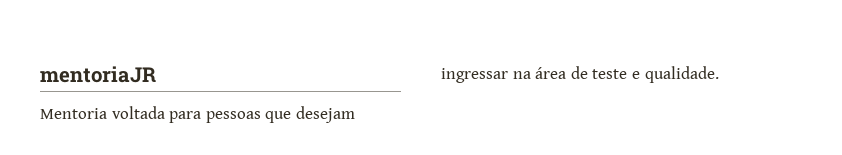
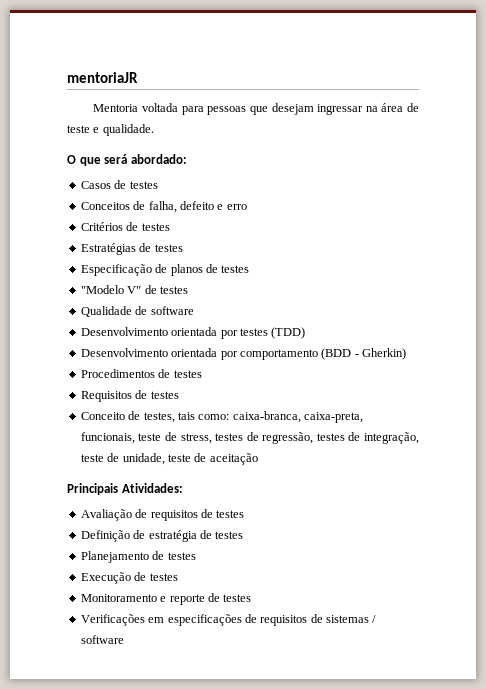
(719, 74) none -> [67,154,187,166] [80,180,158,189] [80,201,247,213] [80,222,170,231] [80,243,183,255] [80,264,250,276] [80,285,188,294] [80,306,194,317] [80,327,306,339] [80,348,406,360] [80,369,202,378] [80,390,179,402] [80,411,363,423] [80,432,419,444] [80,453,258,465] [67,483,183,495] [80,509,245,521] [80,530,244,542] [80,551,196,563] [80,572,178,584] [80,593,252,605] [80,614,377,626] [80,635,124,644] // O que será abordado: // Casos de testes // Conceitos de falha, defeito e erro // Critérios de testes // Estratégias de testes // Especificação de planos de testes // "Modelo V" de testes // Qualidade de software // Desenvolvimento orientada por testes (TDD) // Desenvolvimento orientada por comportamento (BDD - Gherkin) // Procedimentos de testes // Requisitos de testes // Conceito de testes, tais como: caixa-branca, caixa-preta, funcionais, teste de stress, testes de regressão, testes de integração, teste de unidade, teste de aceitação // Principais Atividades: // Avaliação de requisitos de testes // Definição de estratégia de testes // Planejamento de testes // Execução de testes // Monitoramento e reporte de testes // Verificações em especificações de requisitos de sistemas / software

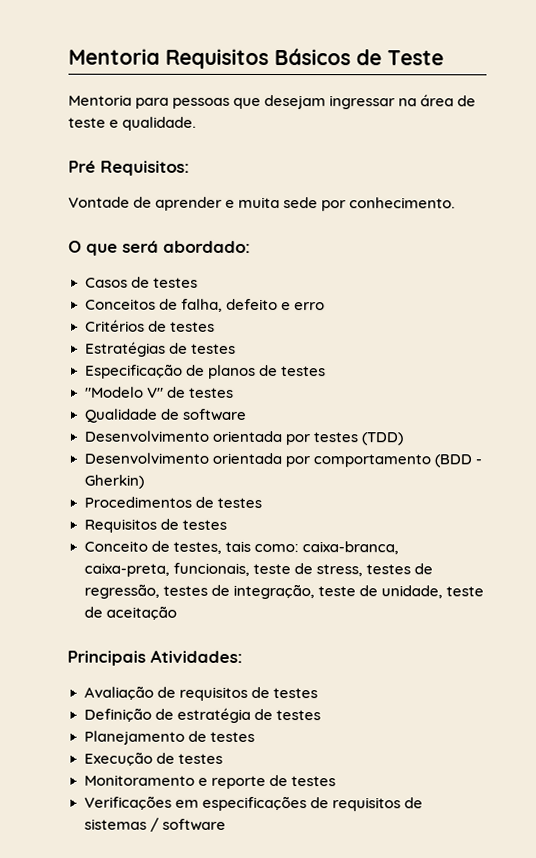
[67,72,138,83] [93,103,178,112] mentoriaJR // Mentoria voltada -> [68,48,444,70] [68,94,132,106] Mentoria Requisitos Básicos de Teste // Mentoria
(154, 130) none -> [68,160,190,176] [68,196,456,212] // Pré Requisitos: // Vontade de aprender e muita sede por conhecimento.

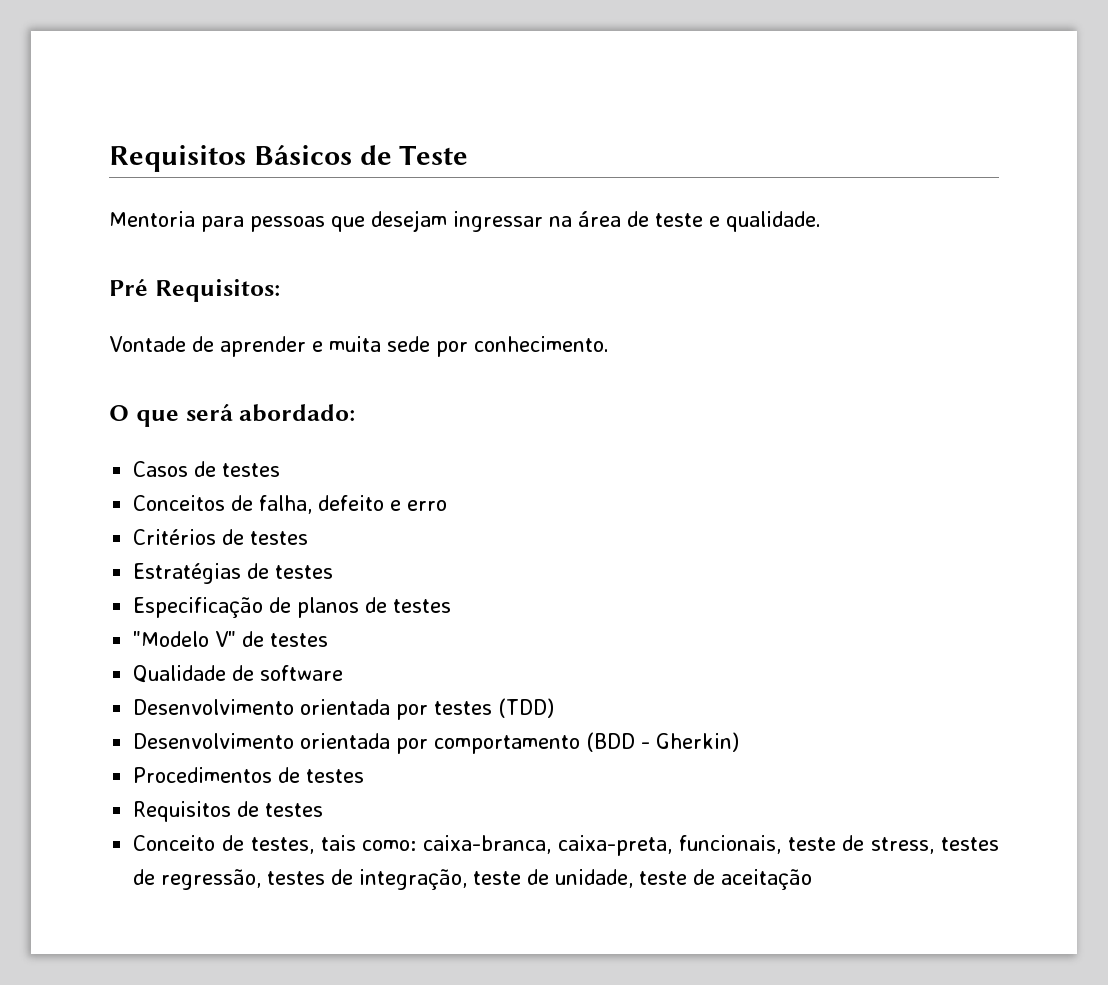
[68,48,160,65] Mentoria -> (109, 158) none
[67,649,243,666] [83,685,318,701] [83,707,321,723] [83,730,255,745] [83,751,223,766] [83,774,336,789] [83,795,423,812] [83,817,226,832] // Principais Atividades: // Avaliação de requisitos de testes // Definição de estratégia de testes // Planejamento de testes // Execução de testes // Monitoramento e reporte de testes // Verificações em especificações de requisitos de sistemas / software -> (813, 879) none

